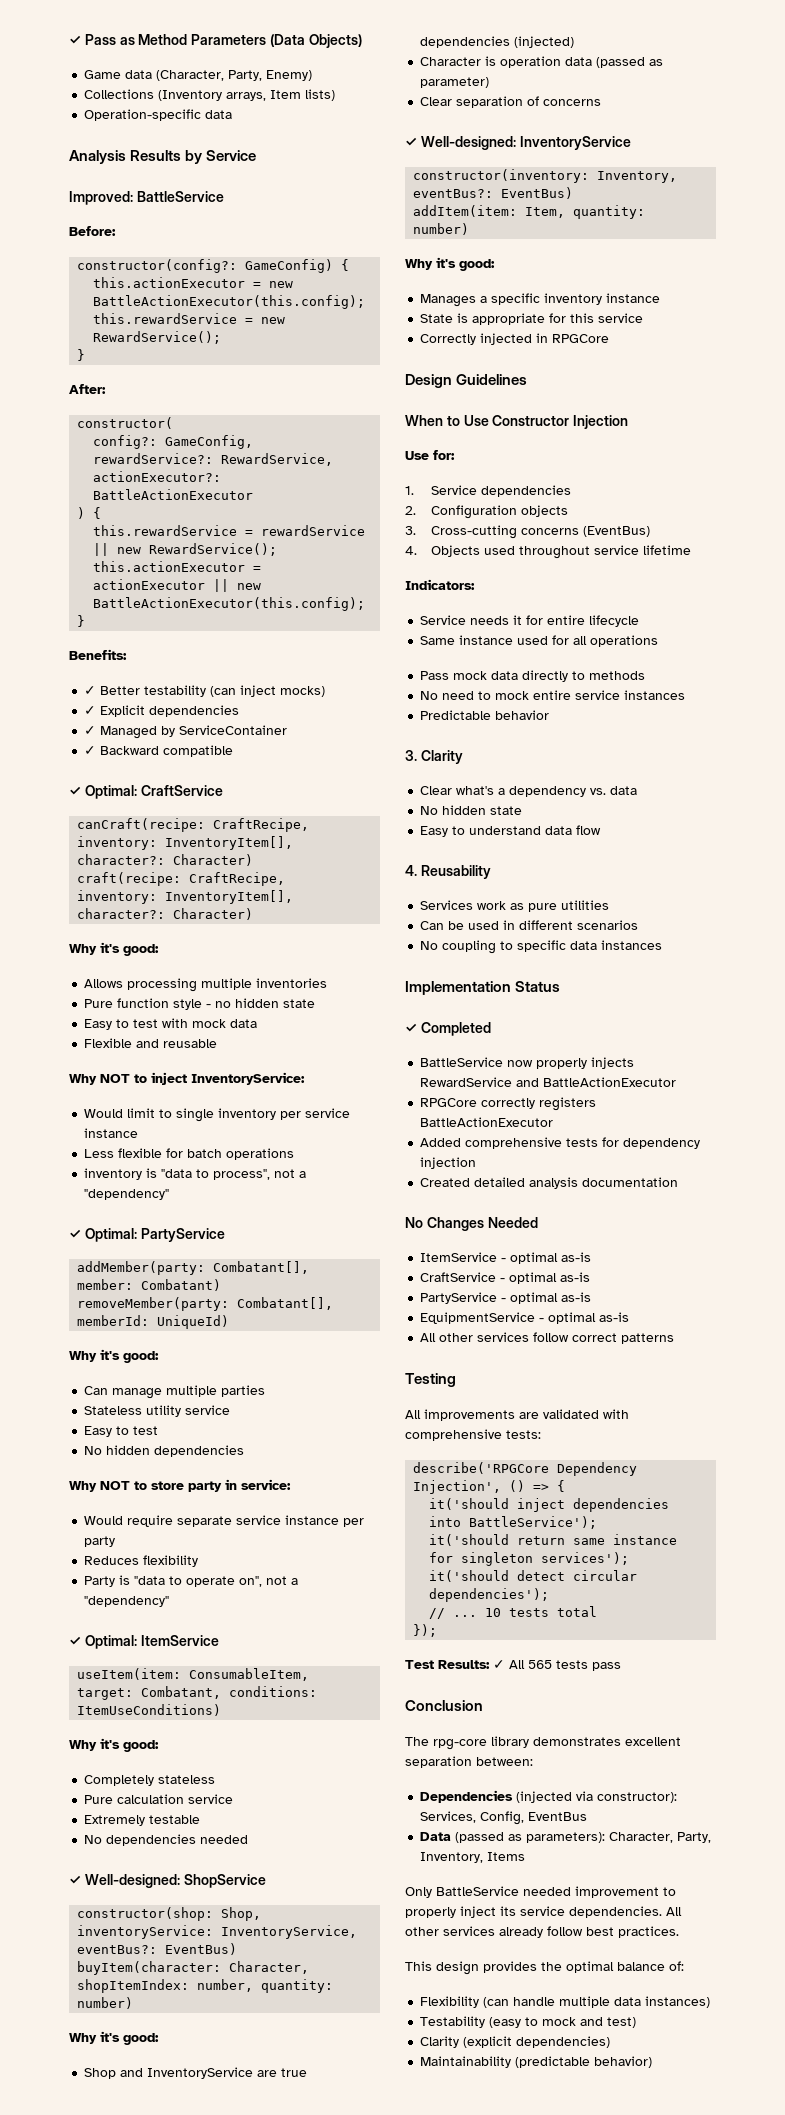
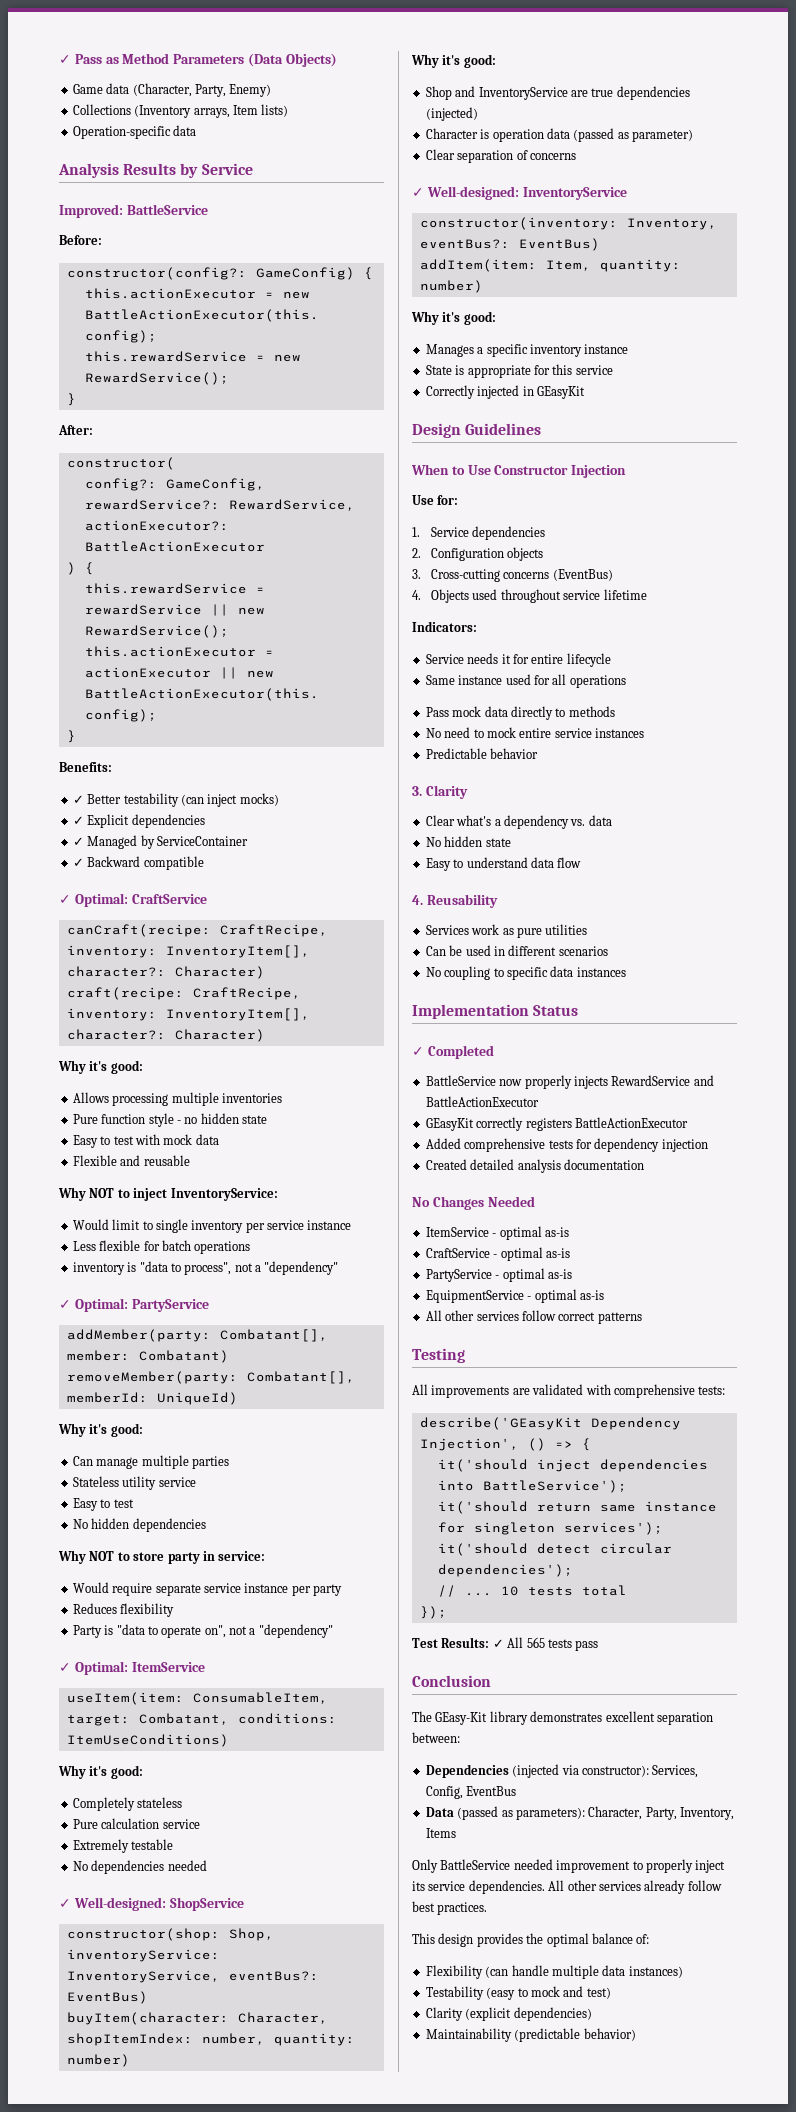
[552,334,610,343] RPGCore -> [536,386,585,399] GEasyKit
[420,1098,478,1107] RPGCore -> [425,1118,474,1131] GEasyKit
[413,1462,550,1474] describe('RPGCore -> [419,1417,582,1430] describe('GEasyKit
[433,1739,487,1750] rpg-core -> [435,1712,488,1725] GEasy-Kit

